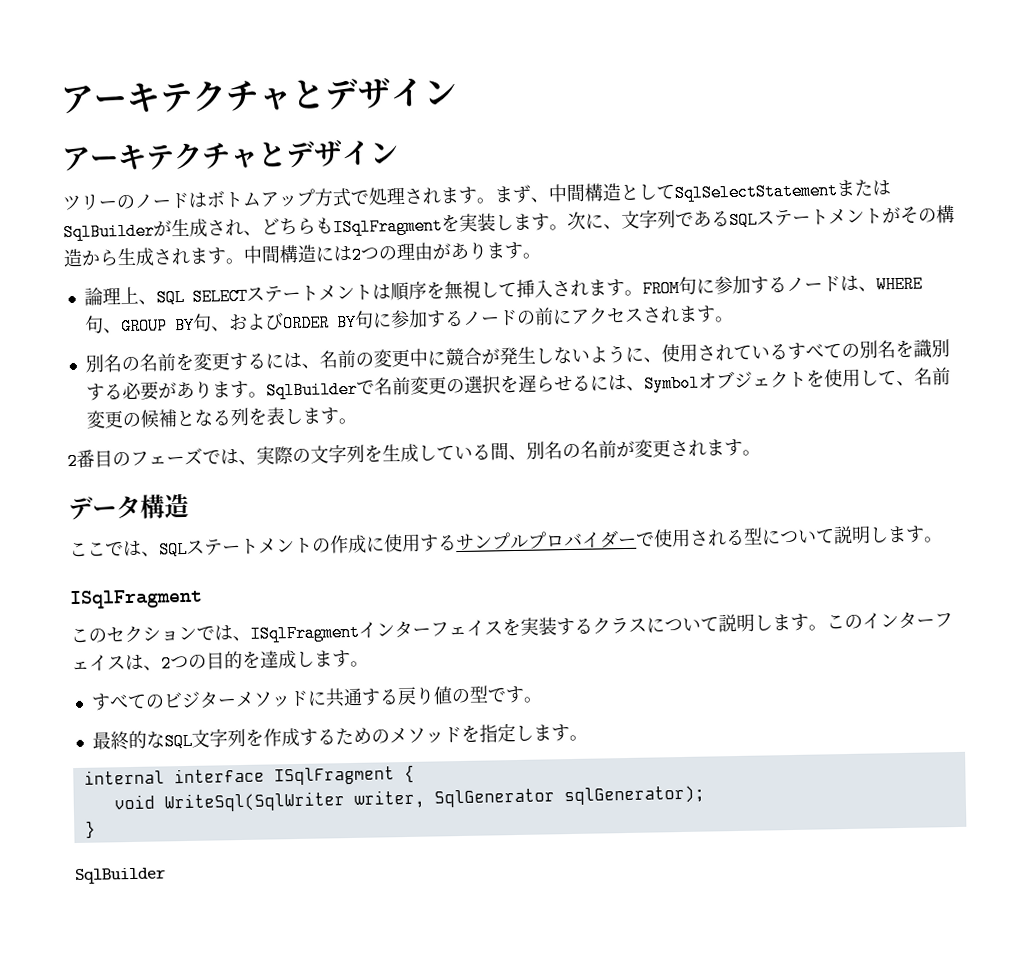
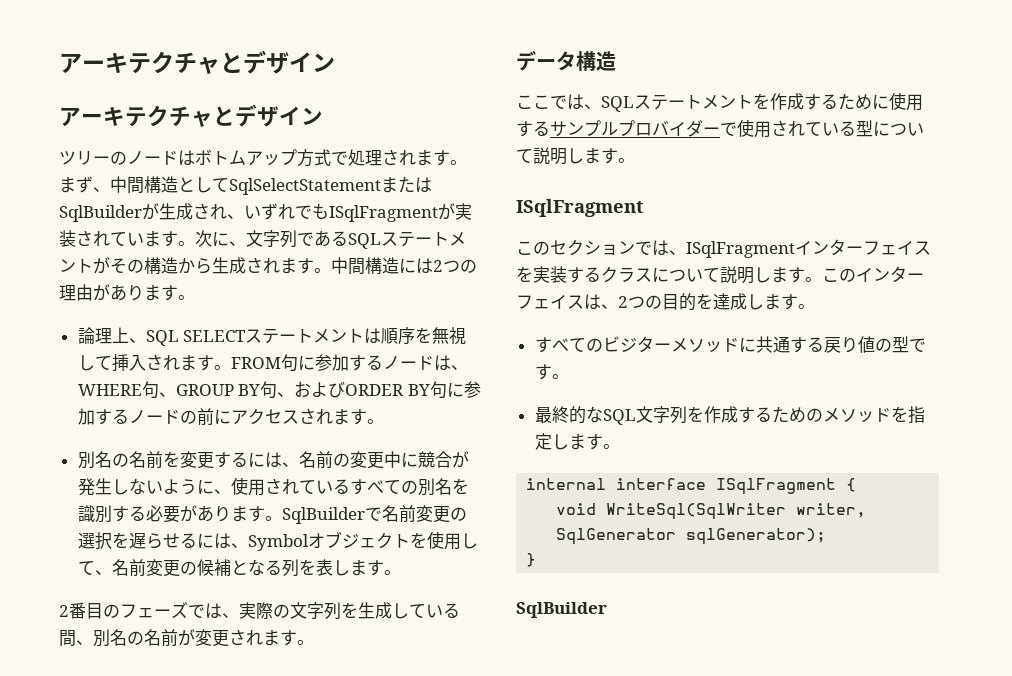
[261,213,514,237] どちらもISqlFragmentを実装し -> [244,203,472,222] [59,230,144,247] いずれでもISqlFragmentが実装されてい
[312,534,367,554] の作成 -> [753,93,872,110] を作成するため
(727, 538) none -> [805,122,839,136] てい

